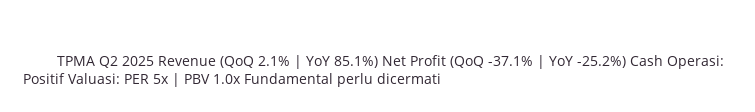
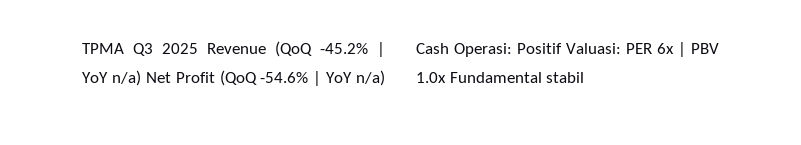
[98,56,118,68] Q2 -> [133,43,153,56] Q3
[257,55,378,69] 2.1% | YoY 85.1%) -> [320,42,385,57] [82,70,141,86] -45.2% | YoY n/a)
[487,55,626,69] -37.1% | YoY -25.2%) -> [260,70,385,86] -54.6% | YoY n/a)
[153,74,169,84] 5x -> [657,43,674,54] 6x
[337,73,441,87] perlu dicermati -> [546,72,585,83] stabil

